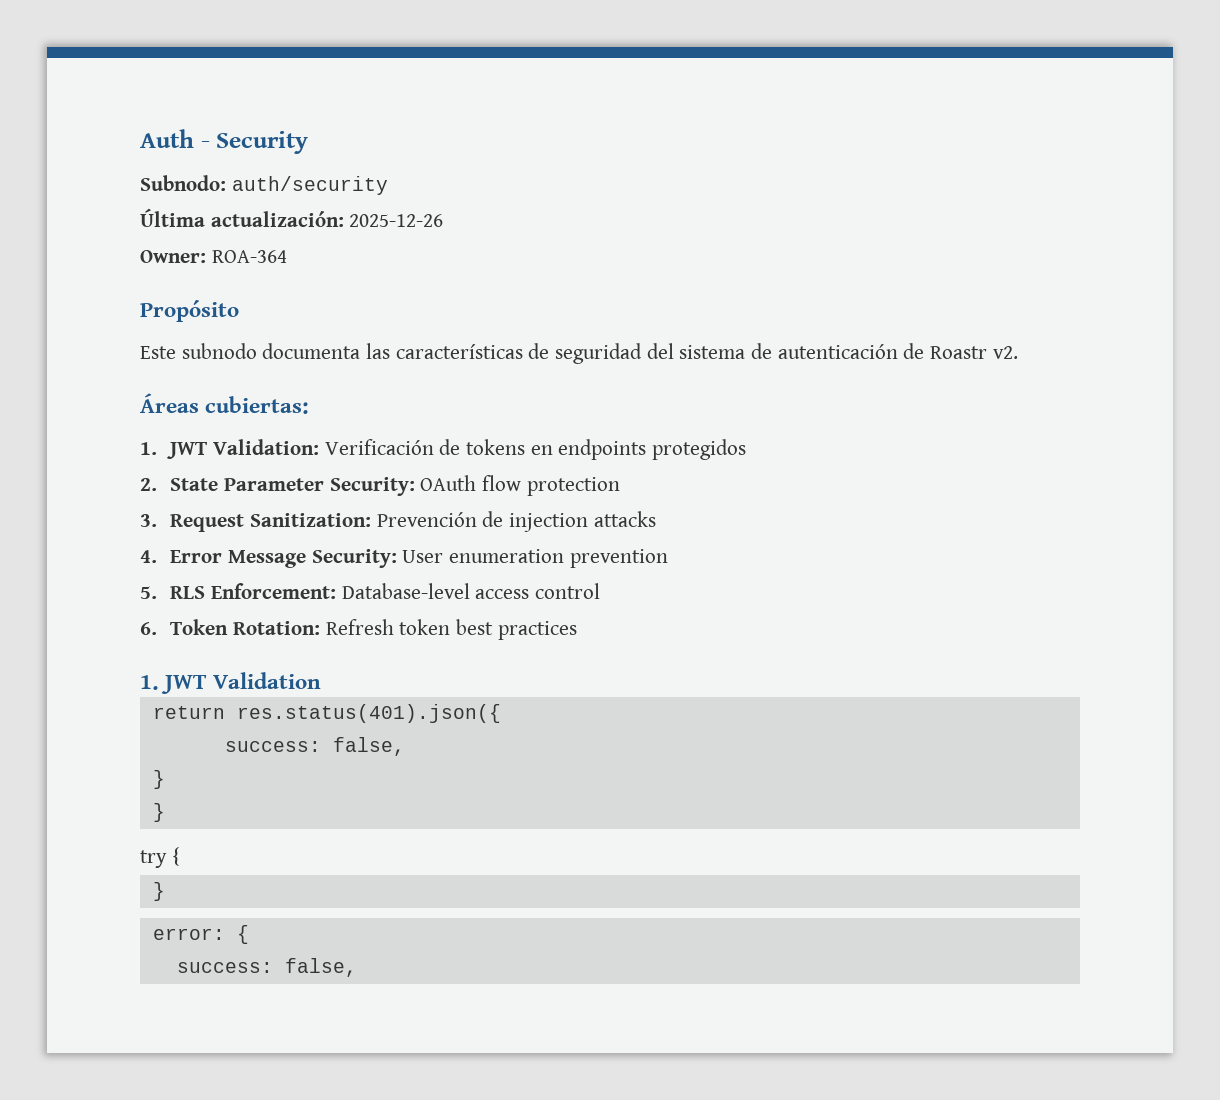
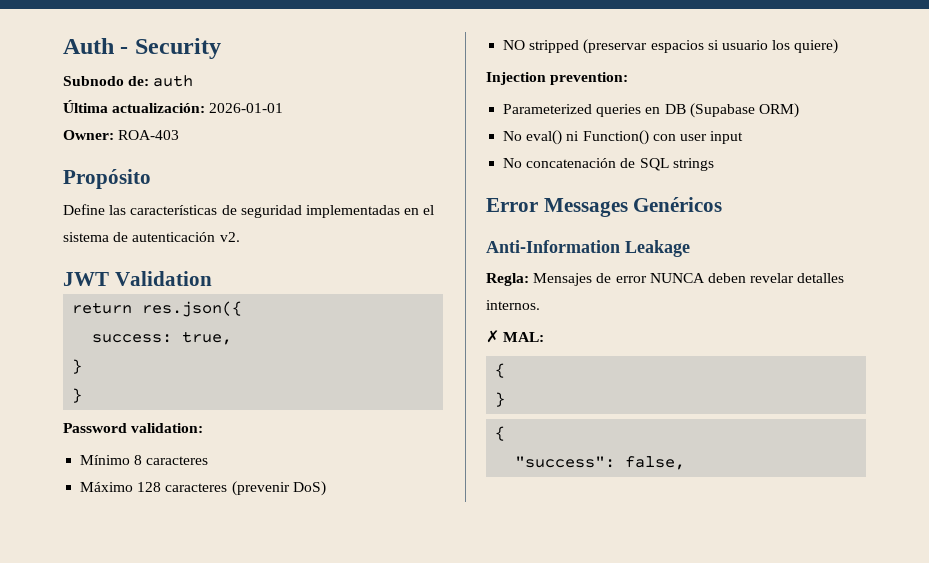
[140,175,388,195] Subnodo: auth/security -> [63,75,194,87] Subnodo de: auth
[349,214,444,227] 2025-12-26 -> [209,103,284,113] 2026-01-01
[211,250,287,263] ROA-364 -> [118,130,180,140] ROA-403
[140,343,361,359] Este subnodo documenta -> [63,204,105,215] Define
[646,343,674,359] del -> [305,205,435,218] implementadas en el
[903,343,988,359] de Roastr -> (216, 237) none
[140,393,310,414] [140,439,747,460] [140,475,620,496] [140,511,656,532] [140,549,668,568] [140,583,601,599] [140,619,577,640] [140,675,159,690] Áreas cubiertas: // 1. JWT Validation: Verificación de tokens en endpoints protegidos // 2. State Parameter Security: OAuth flow protection // 3. Request Sanitization: Prevención de injection attacks // 4. Error Message Security: User enumeration prevention // 5. RLS Enforcement: Database-level access control // 6. Token Rotation: Refresh token best practices // 1. -> (240, 237) none
[236,704,501,723] [224,737,405,756] res.status(401).json({ // success: false, -> [142,301,243,317] [92,331,233,345] res.json({ // success: true,
[140,850,167,868] try -> [63,423,204,433] [80,455,209,465] [80,481,326,496] [503,39,839,54] [486,72,629,85] [503,103,799,118] [503,130,744,145] [503,158,714,171] [486,197,723,217] [486,240,690,257] [486,273,845,286] [486,300,540,310] [486,330,545,343] Password validation: // Mínimo 8 caracteres // Máximo 128 caracteres (prevenir DoS) // NO stripped (preservar espacios si usuario los quiere) // Injection prevention: // Parameterized queries en DB (Supabase ORM) // No eval() ni Function() con user input // No concatenación de SQL strings // Error Messages Genéricos // Anti-Information Leakage // Regla: Mensajes de error NUNCA deben revelar detalles internos. // ✗ MAL: //
[152,925,249,944] [176,962,273,973] error: { // success: -> [495,426,506,441] [515,456,616,468] { // "success":

